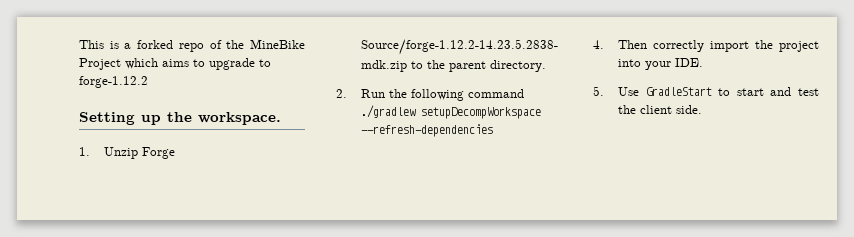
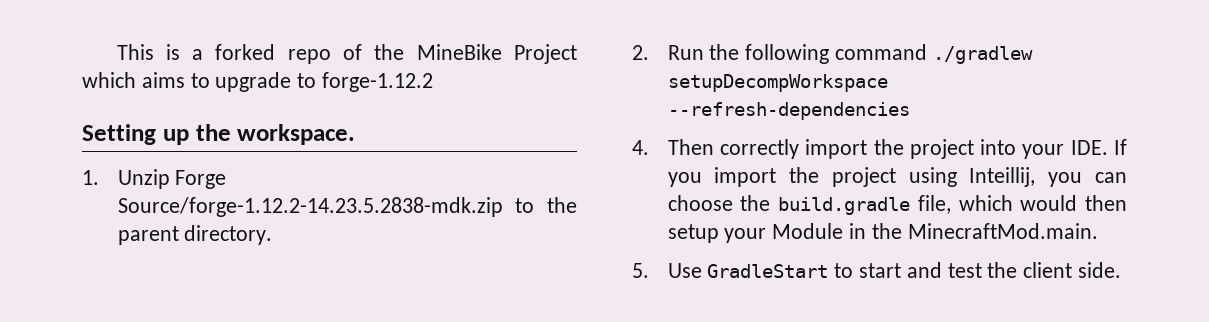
(703, 62) none -> [1114,139,1128,155] [667,167,1127,187] [667,195,1127,215] [667,223,1098,243] If you import the project using Inteillij, you can choose the build.gradle file, which would then setup your Module in the MinecraftMod.main.

